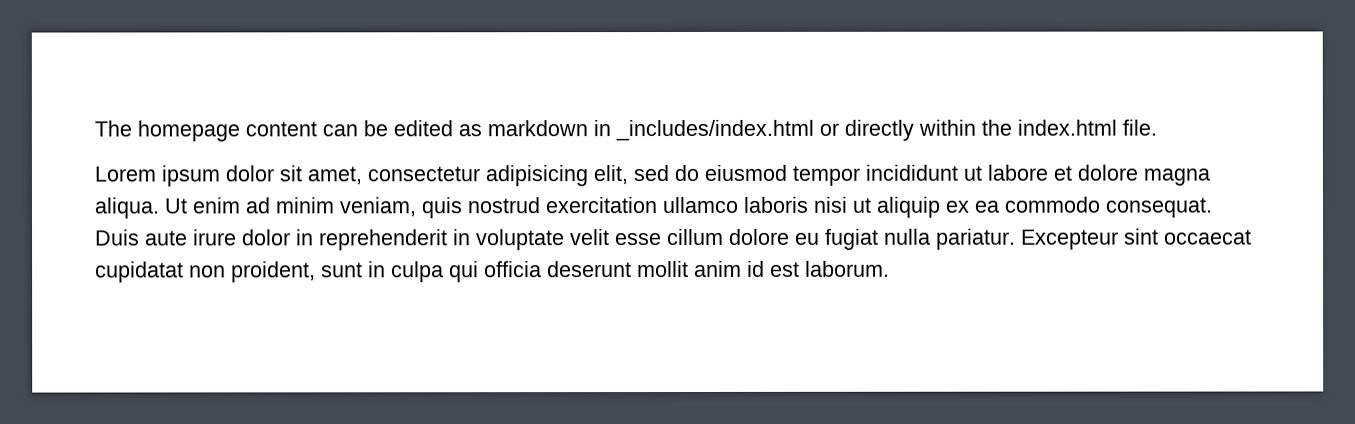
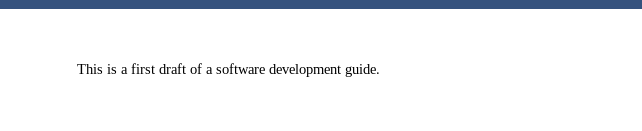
[94,119,1157,142] [94,164,1210,187] [94,196,1213,219] [95,228,1252,251] [95,260,890,283] The homepage content can be edited as markdown in _includes/index.html or directly within the index.html file. // Lorem ipsum dolor sit amet, consectetur adipisicing elit, sed do eiusmod tempor incididunt ut labore et dolore magna aliqua. Ut enim ad minim veniam, quis nostrud exercitation ullamco laboris nisi ut aliquip ex ea commodo consequat. Duis aute irure dolor in reprehenderit in voluptate velit esse cillum dolore eu fugiat nulla pariatur. Excepteur sint occaecat cupidatat non proident, sunt in culpa qui officia deserunt mollit anim id est laborum. -> [77,63,380,77] This is a first draft of a software development guide.

